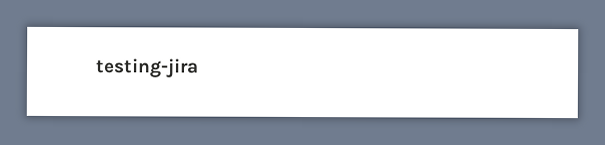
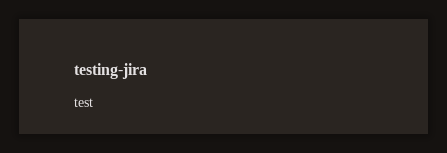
(199, 68) none -> [74,98,93,107] // test

